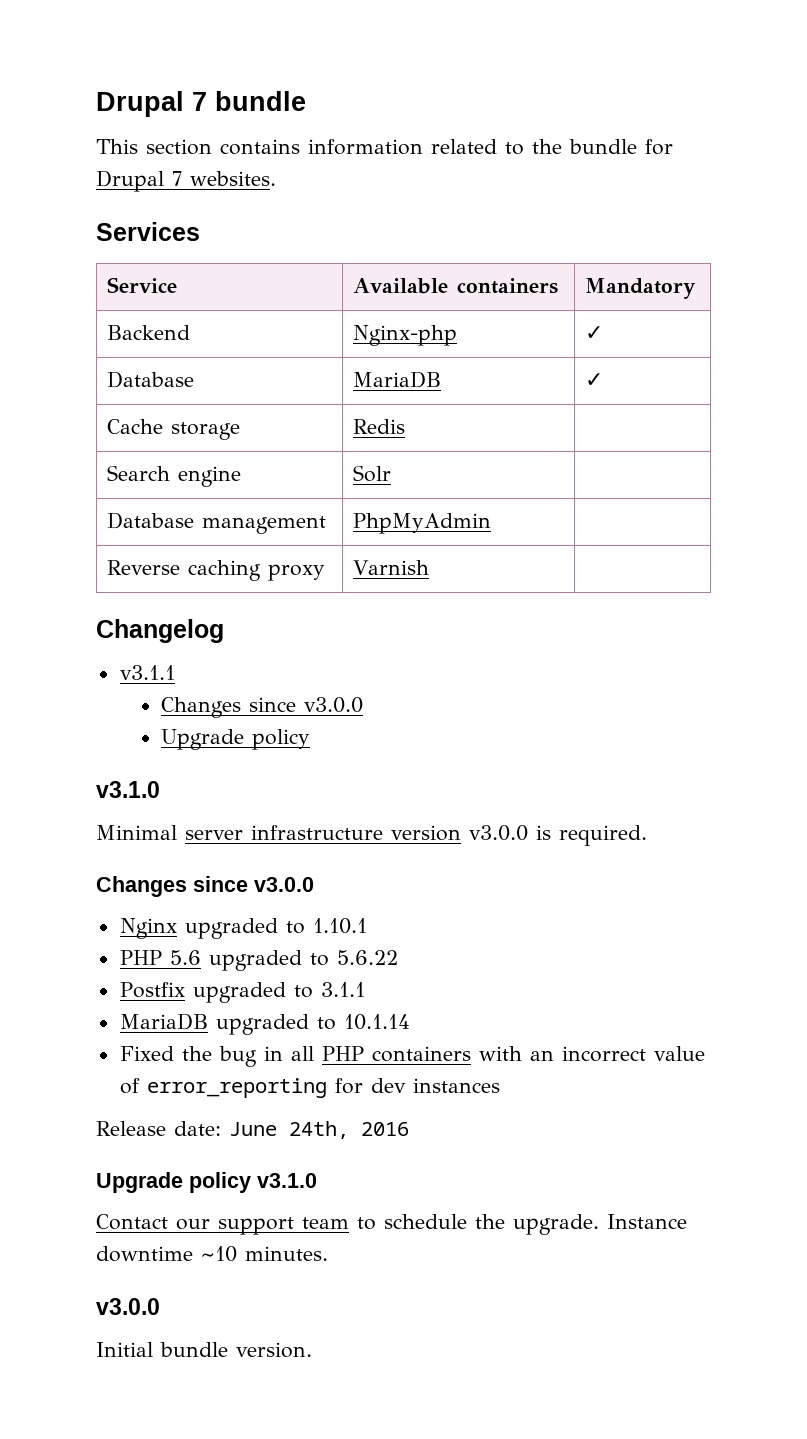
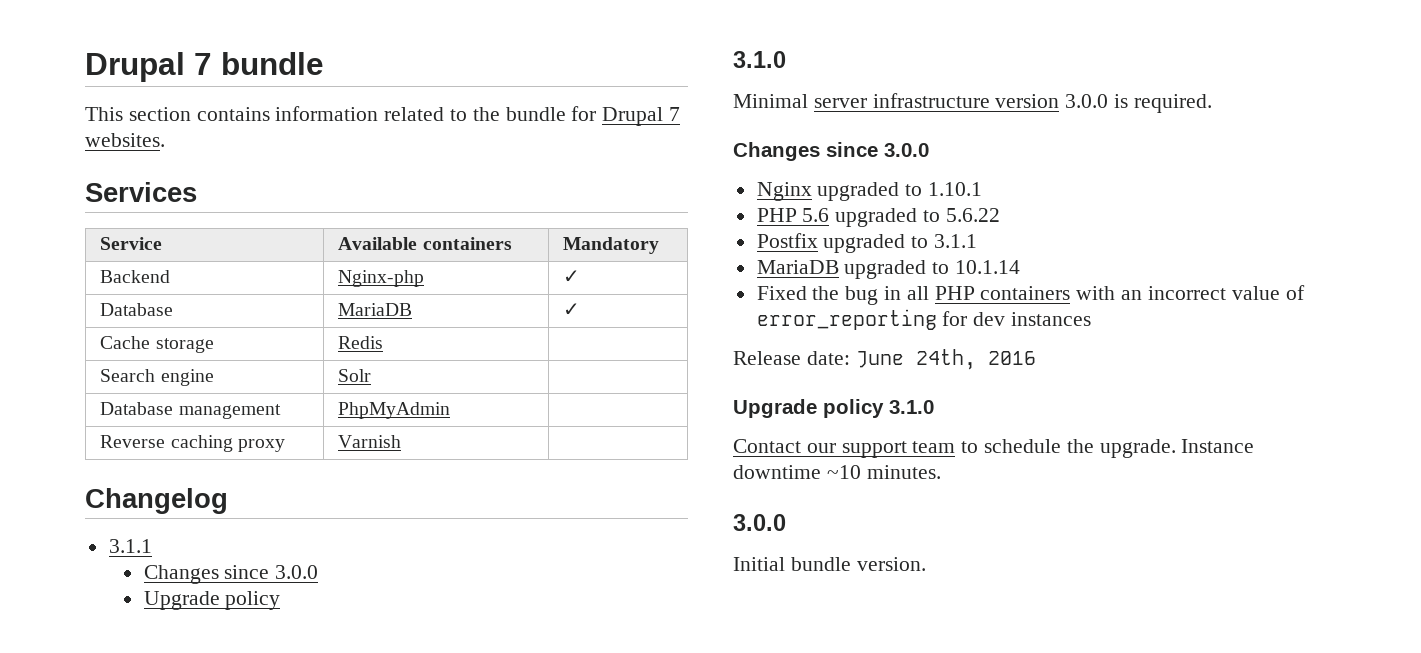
[119,665,175,680] [161,697,364,718] v3.1.1 // Changes since v3.0.0 -> [108,539,152,553] [143,565,319,584] 3.1.1 // Changes since 3.0.0
[96,781,160,798] v3.1.0 -> [733,51,786,68] 3.1.0
[469,825,528,841] v3.0.0 -> [1065,94,1109,108] 3.0.0
[254,877,314,892] v3.0.0 -> [884,143,929,157] 3.0.0
[257,1173,317,1188] v3.1.0 -> [889,400,934,414] 3.1.0
[96,1298,160,1315] v3.0.0 -> [733,514,786,531] 3.0.0

